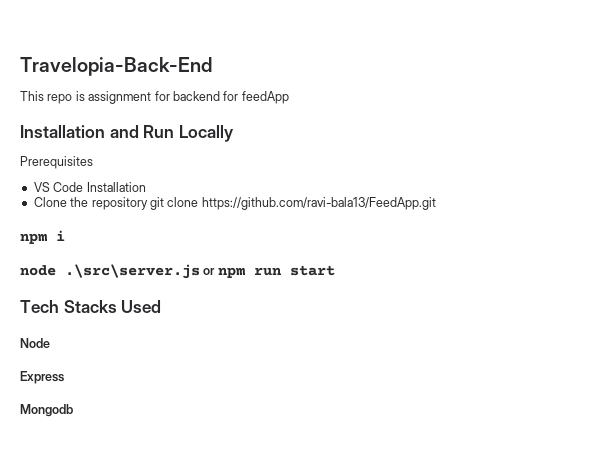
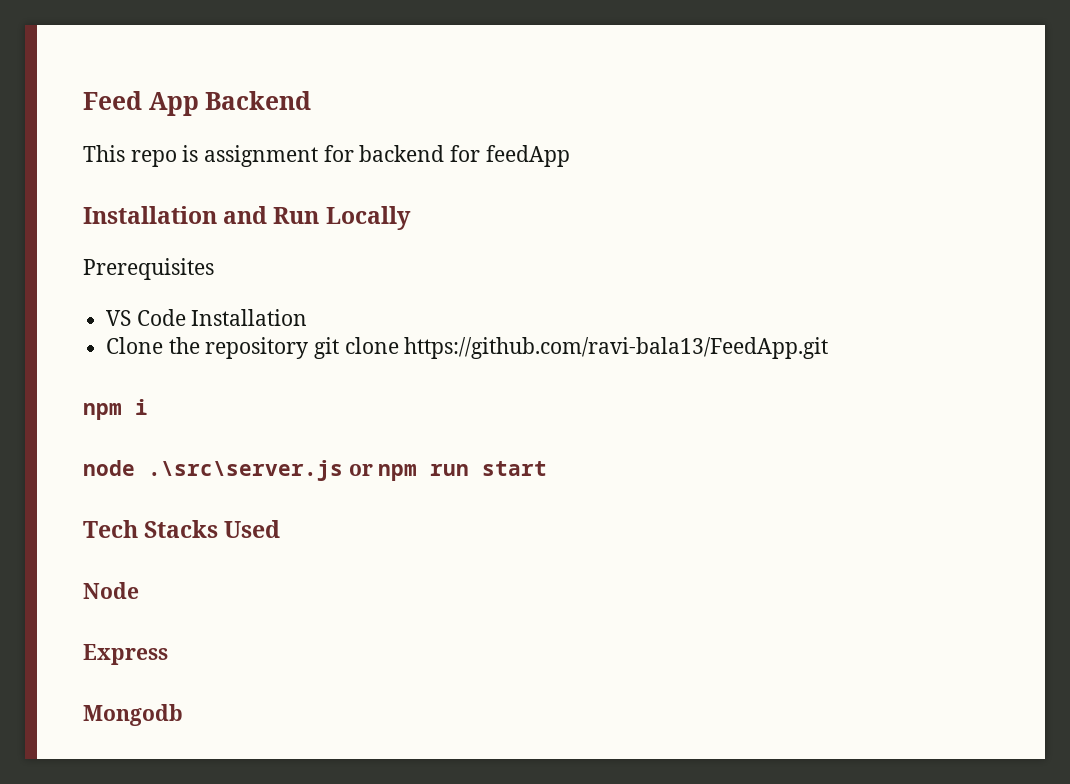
[20,57,212,76] Travelopia-Back-End -> [83,91,312,116] Feed App Backend

